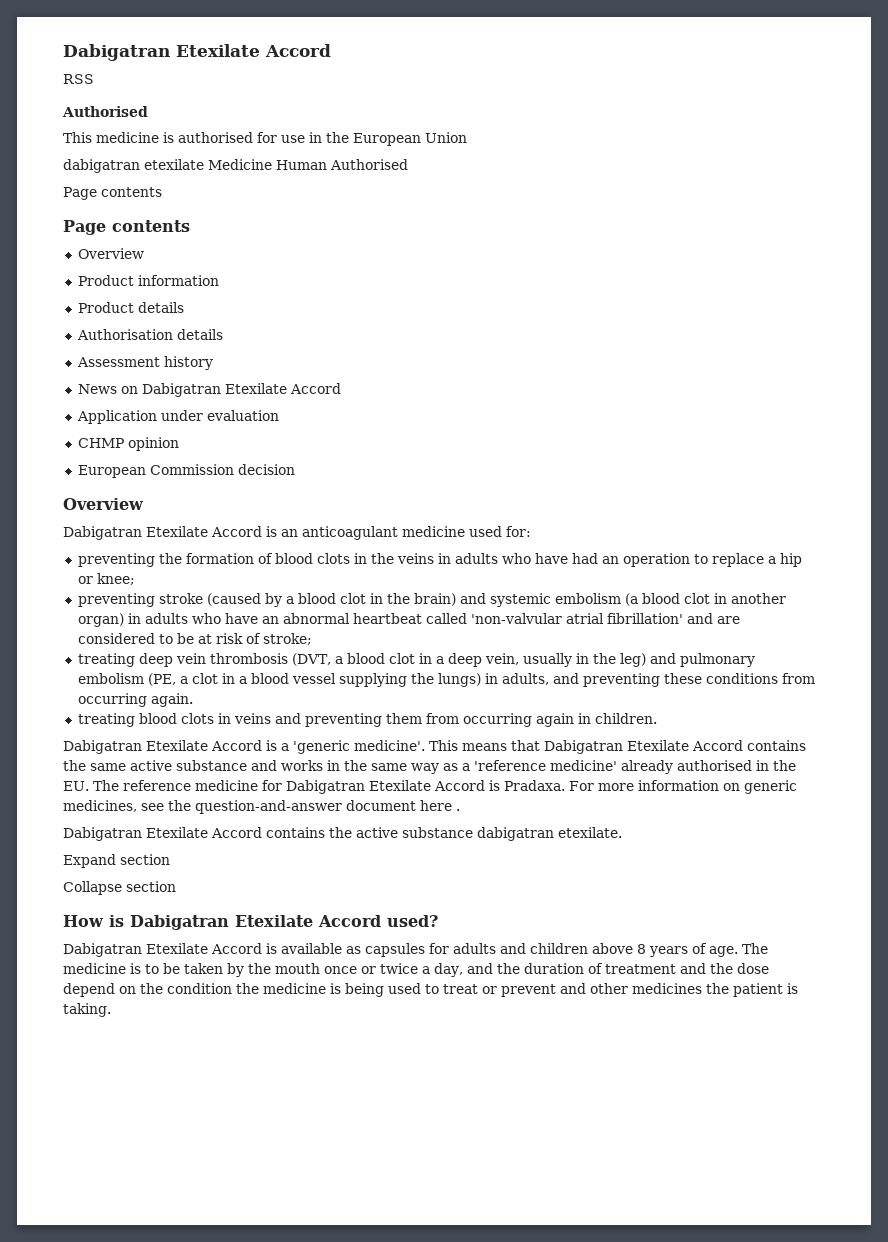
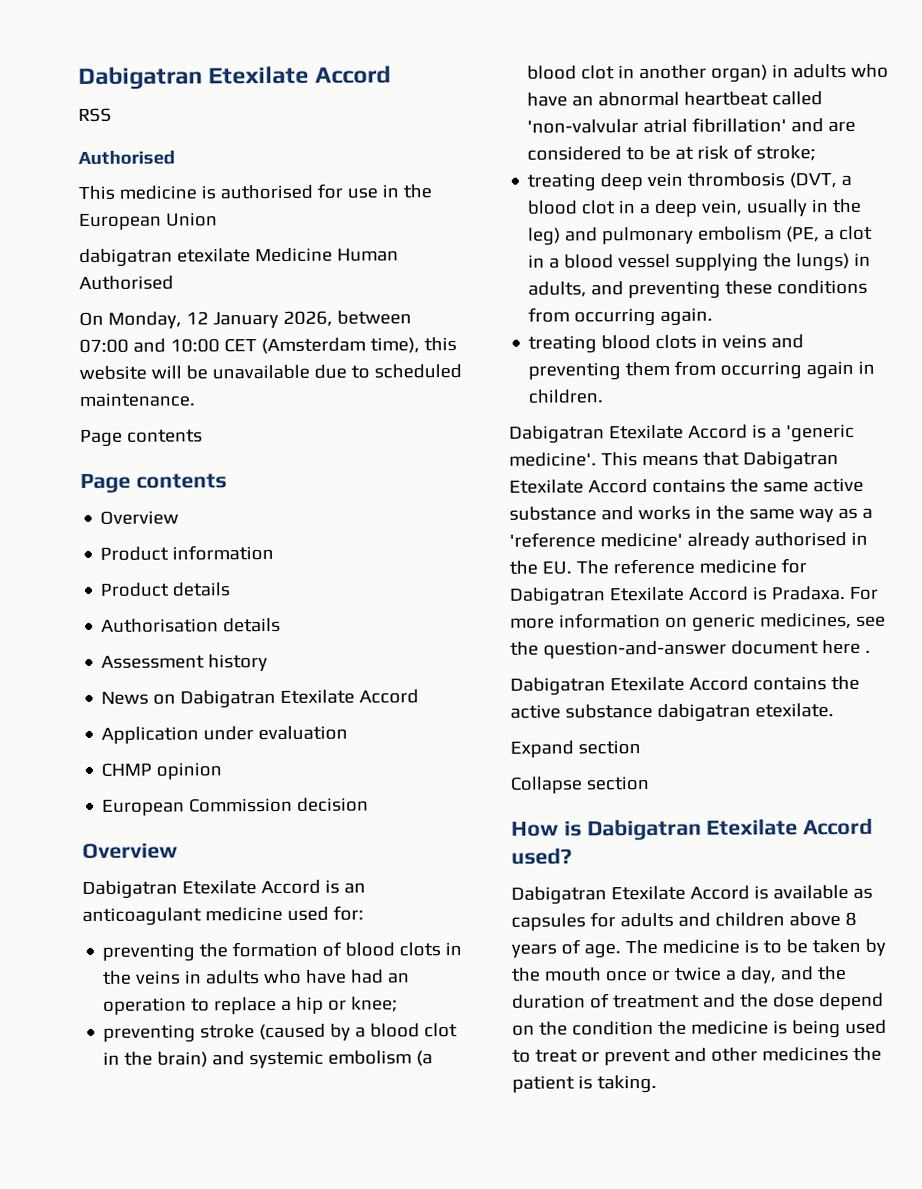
(408, 164) none -> [79,310,412,329] [79,337,457,355] [79,363,462,380] [79,392,196,407] // On Monday, 12 January 2026, between 07:00 and 10:00 CET (Amsterdam time), this website will be unavailable due to scheduled maintenance.

